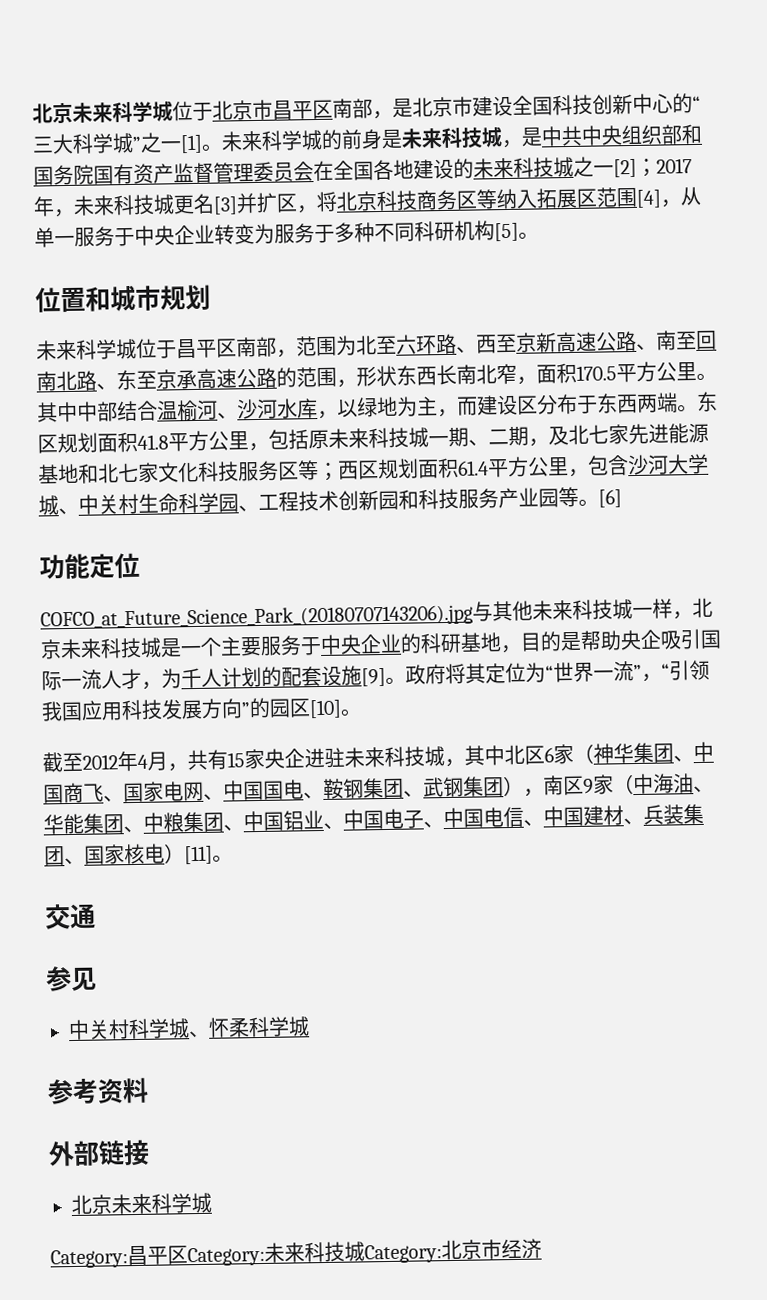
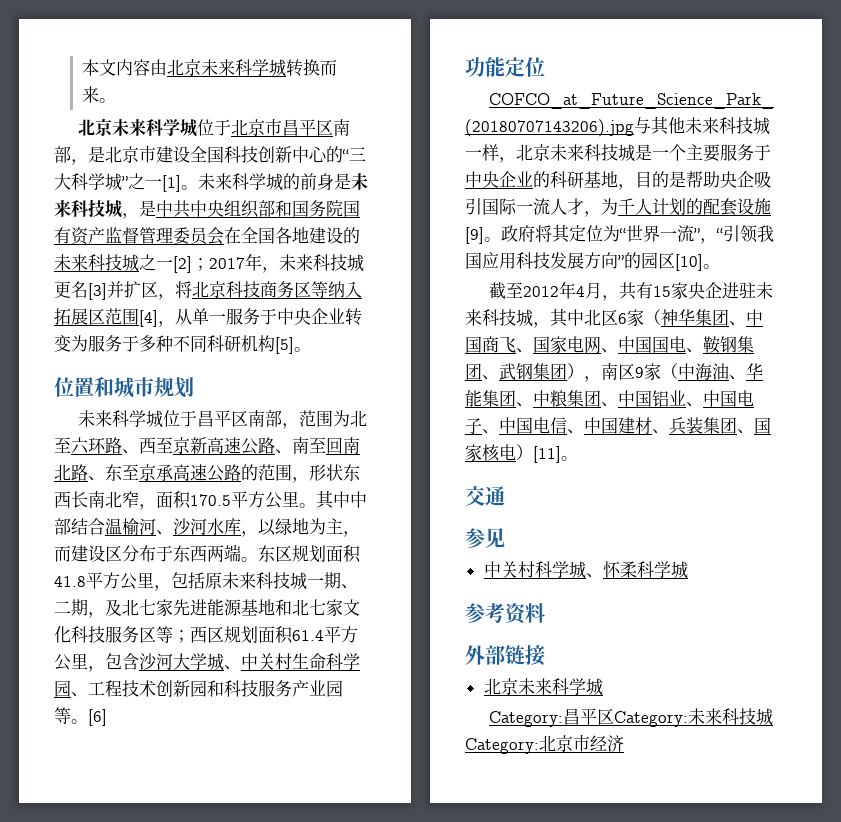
(32, 113) none -> [82,59,338,77] [82,86,117,103] 本文内容由北京未来科学城转换而来。 //

